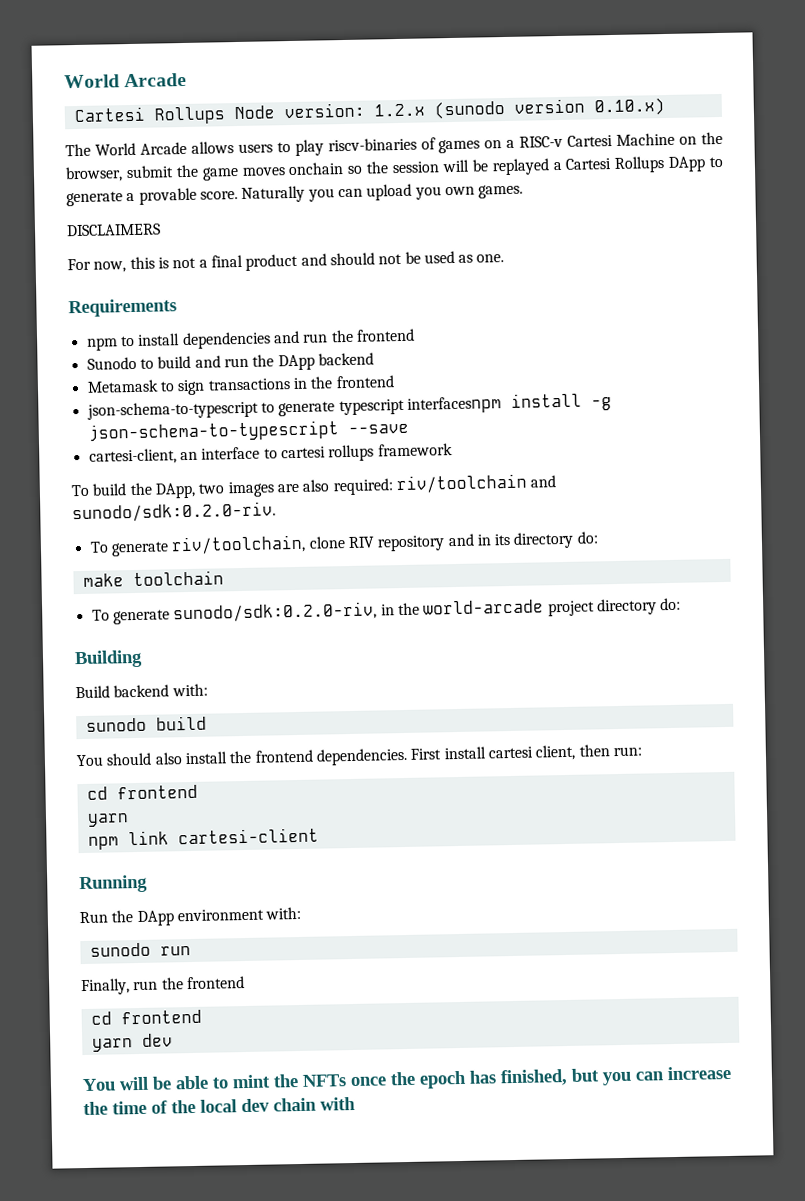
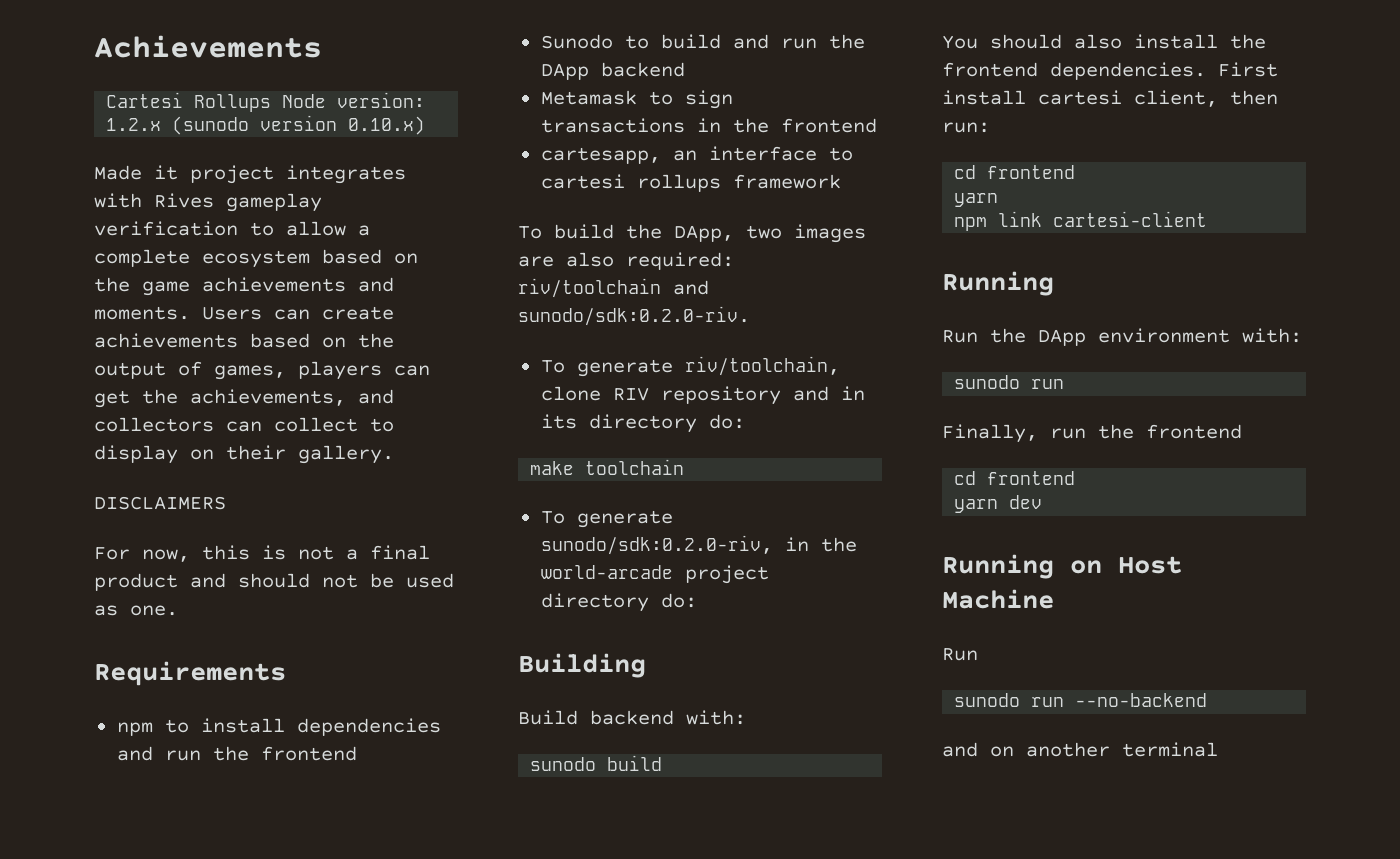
[64,72,188,89] World Arcade -> [94,35,322,58] Achievements
[65,131,723,157] [65,156,723,183] [66,183,524,207] The World Arcade allows users to play riscv-binaries of games on a RISC-v Cartesi Machine on the browser, submit the game moves onchain so the session will be replayed a Cartesi Rollups DApp to generate a provable score. Naturally you can upload you own games. -> [94,165,406,184] [94,193,322,212] [94,221,370,236] [94,249,418,268] [94,277,394,296] [94,306,394,320] [94,333,394,348] [94,361,430,380] [94,389,394,408] [94,417,394,432] [94,445,394,464] Made it project integrates with Rives gameplay verification to allow a complete ecosystem based on the game achievements and moments. Users can create achievements based on the output of games, players can get the achievements, and collectors can collect to display on their gallery.
[86,392,612,420] [87,420,409,443] [88,448,177,465] json-schema-to-typescript to generate typescript interfacesnpm install -g json-schema-to-typescript --save // cartesi-client, -> [540,147,661,164] cartesapp,
[82,1065,731,1092] [83,1096,356,1116] You will be able to mint the NFTs once the epoch has finished, but you can increase the time of the local dev chain with -> [942,554,1182,579] [942,589,1054,609] [942,648,978,661] [954,693,1208,707] [942,742,1218,757] Running on Host Machine // Run // sunodo run --no-backend // and on another terminal

